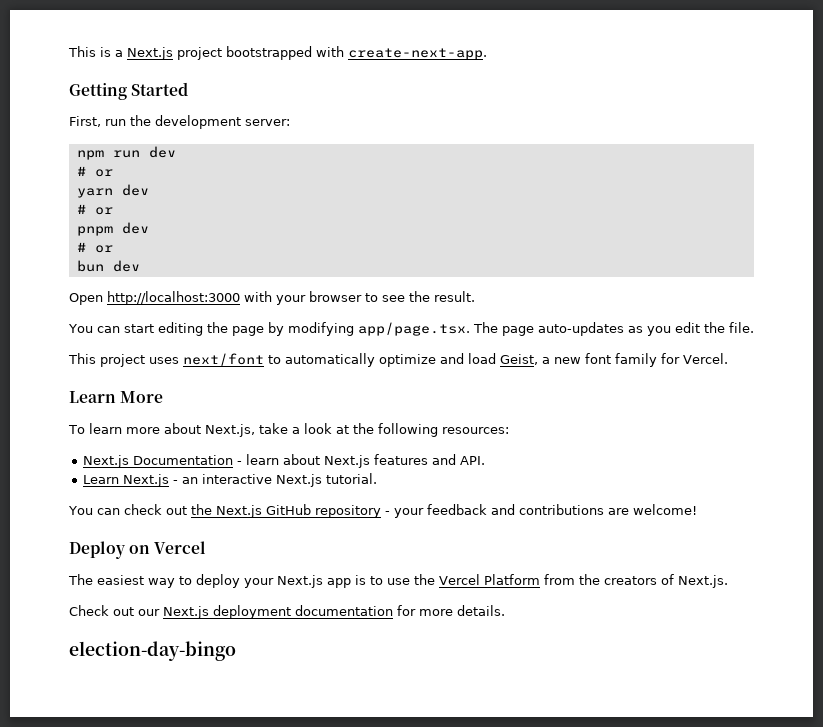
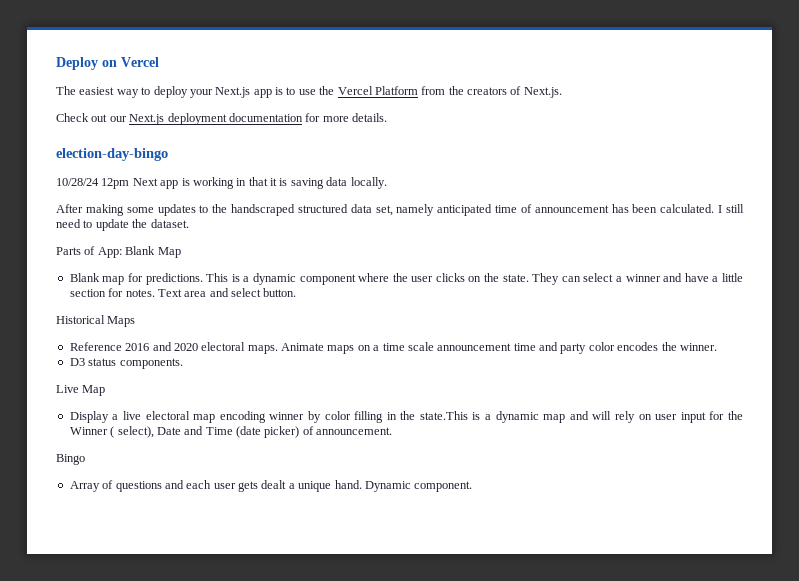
[68,46,487,60] [69,82,189,100] [69,115,290,129] [76,146,176,160] [76,166,113,177] [76,184,149,198] [76,204,113,215] [76,222,149,236] [76,242,113,253] [76,260,140,272] [69,291,475,305] [68,322,754,336] [68,353,728,367] [69,391,164,403] [68,423,509,437] [82,454,485,468] [82,473,377,487] [68,504,697,518] This is a Next.js project bootstrapped with create-next-app. // Getting Started // First, run the development server: // npm run dev // # or // yarn dev // # or // pnpm dev // # or // bun dev // Open http://localhost:3000 with your browser to see the result. // You can start editing the page by modifying app/page.tsx. The page auto-updates as you edit the file. // This project uses next/font to automatically optimize and load Geist, a new font family for Vercel. // Learn More // To learn more about Next.js, take a look at the following resources: // Next.js Documentation - learn about Next.js features and API. // Learn Next.js - an interactive Next.js tutorial. // You can check out the Next.js GitHub repository - your feedback and contributions are welcome! // -> (56, 63) none
(236, 651) none -> [56,177,387,189] [56,204,745,216] [56,219,189,231] [56,246,181,258] [69,273,743,285] [69,288,297,297] [56,315,136,327] [69,342,717,354] [69,358,183,369] [56,385,106,396] [69,411,743,423] [69,426,393,438] [56,454,85,465] [69,480,473,492] // 10/28/24 12pm Next app is working in that it is saving data locally. // After making some updates to the handscraped structured data set, namely anticipated time of announcement has been calculated. I still need to update the dataset. // Parts of App: Blank Map // Blank map for predictions. This is a dynamic component where the user clicks on the state. They can select a winner and have a little section for notes. Text area and select button. // Historical Maps // Reference 2016 and 2020 electoral maps. Animate maps on a time scale announcement time and party color encodes the winner. // D3 status components. // Live Map // Display a live electoral map encoding winner by color filling in the state.This is a dynamic map and will rely on user input for the Winner ( select), Date and Time (date picker) of announcement. // Bingo // Array of questions and each user gets dealt a unique hand. Dynamic component.

